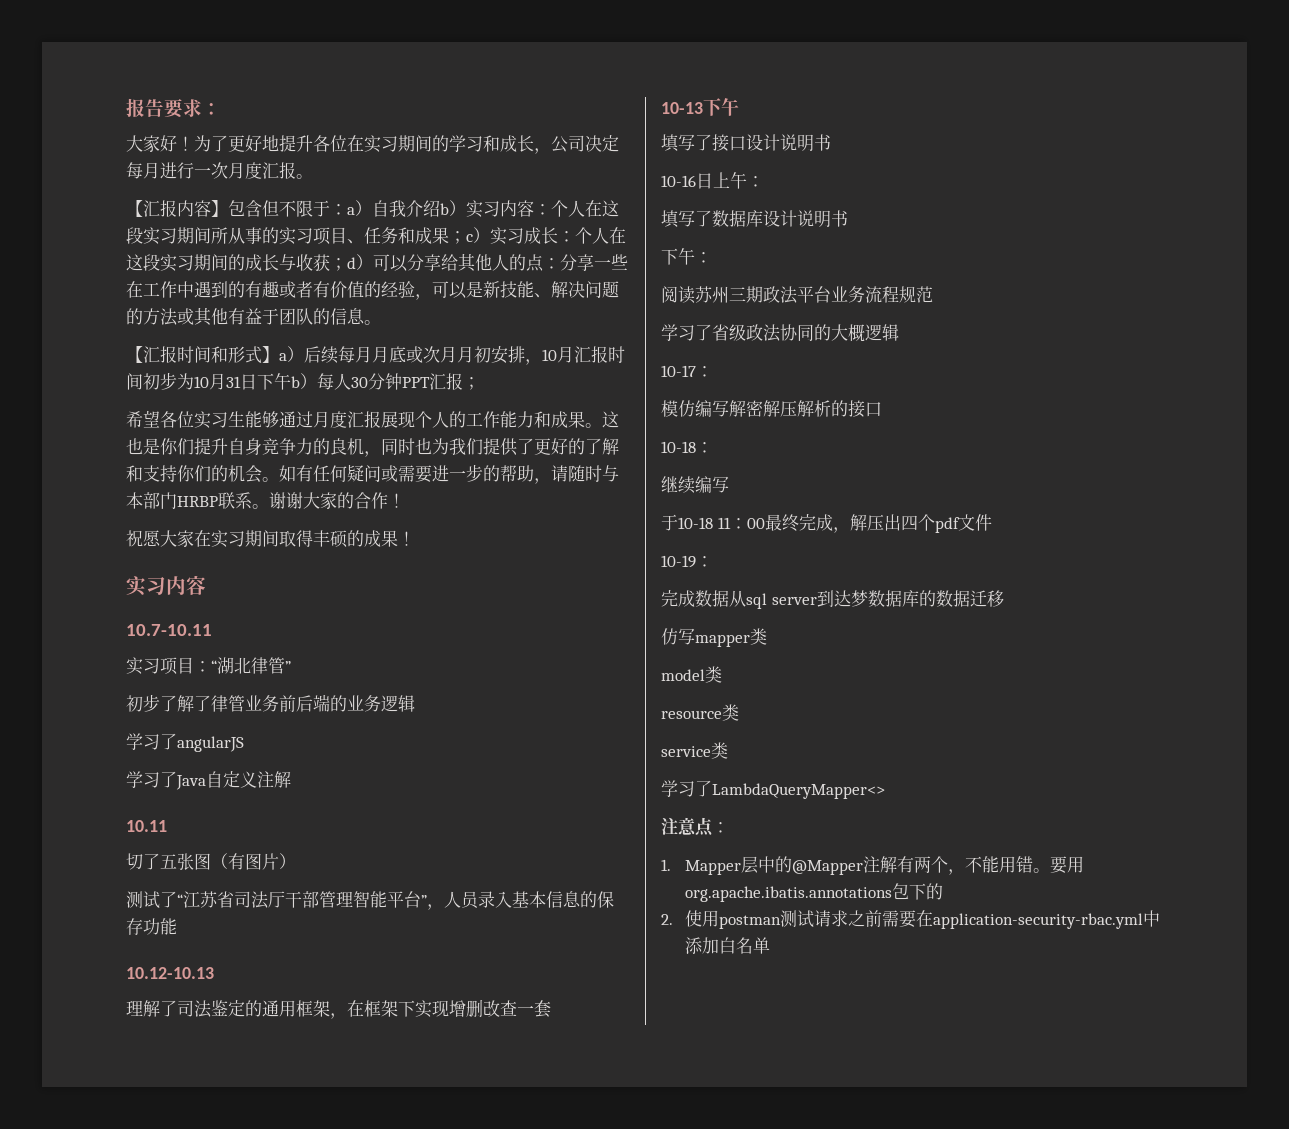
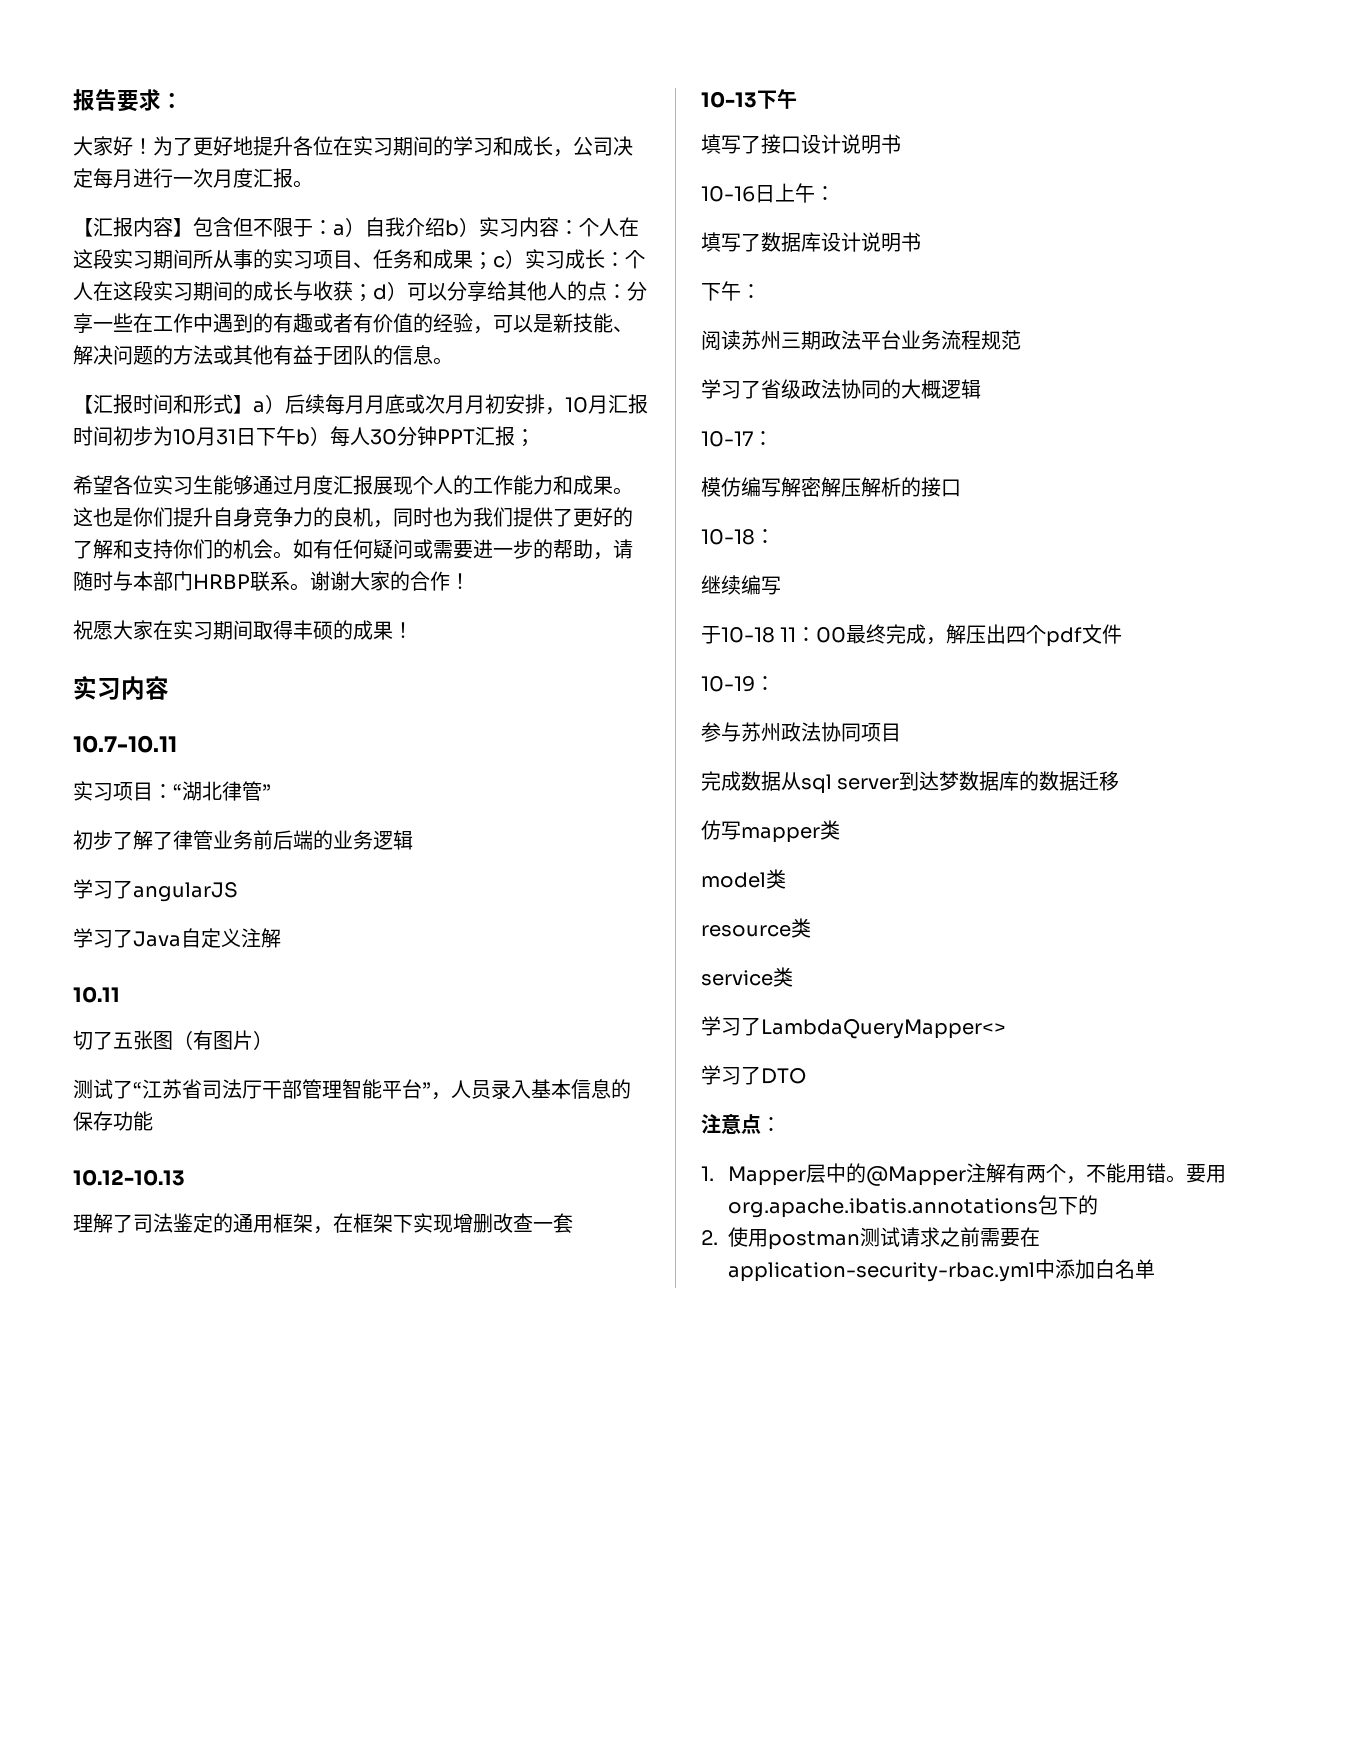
(713, 561) none -> [701,722,901,742] // 参与苏州政法协同项目
(885, 791) none -> [701,1065,806,1085] // 学习了DTO

